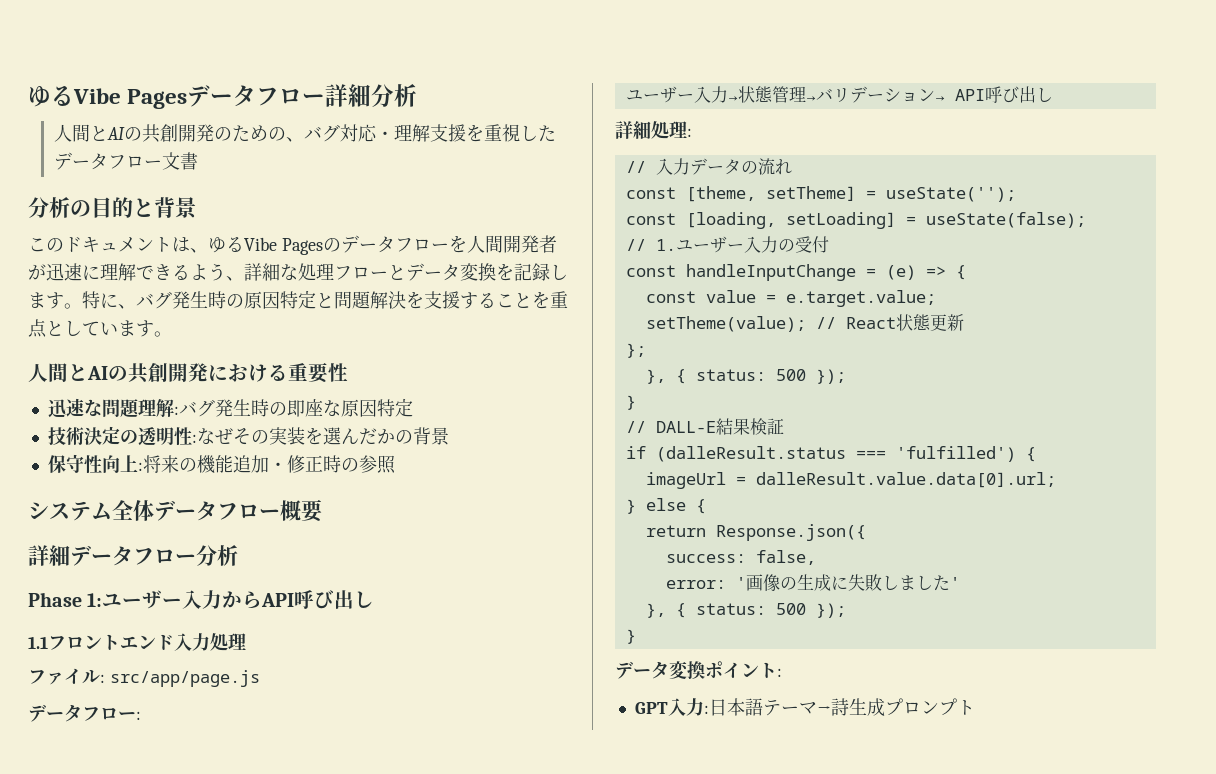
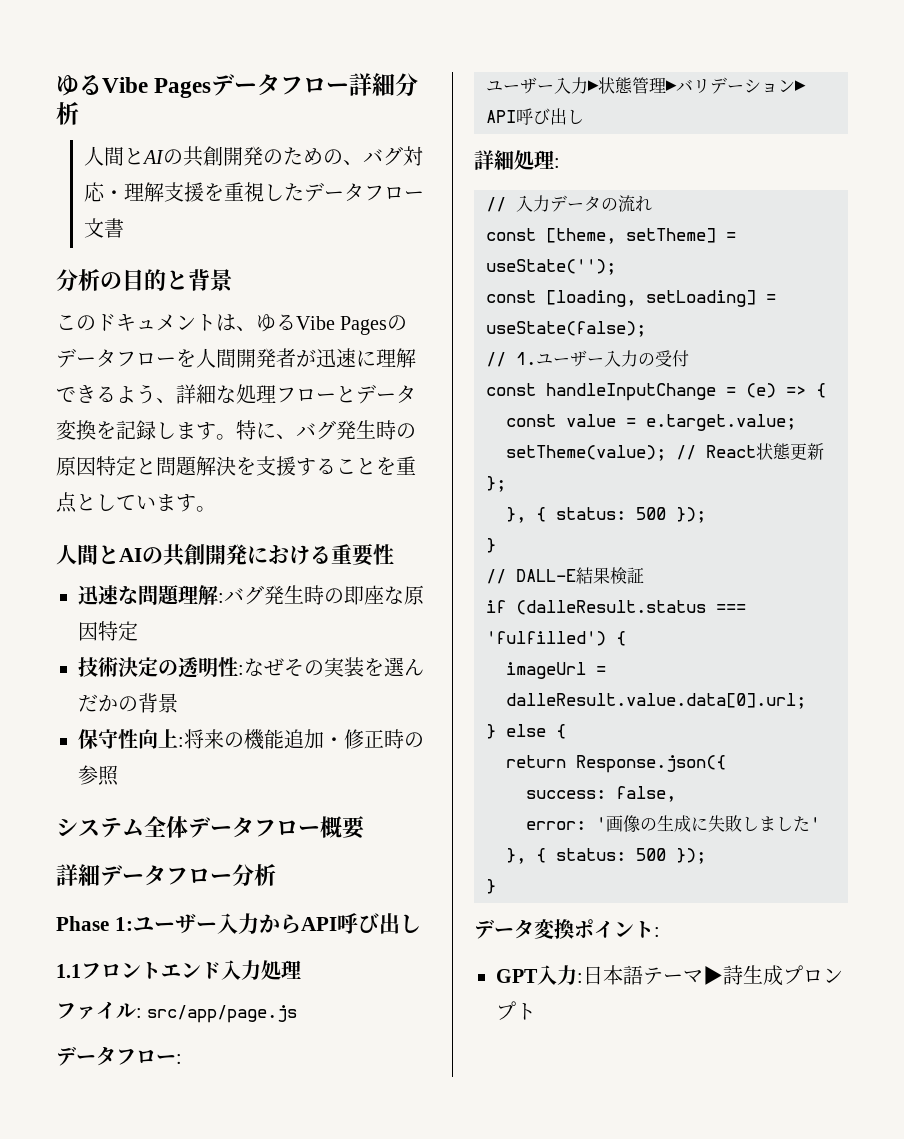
[727,96,738,101] → -> [588,80,599,92] ▶
[805,96,816,101] → -> [666,80,677,92] ▶
[934,96,945,101] → -> [795,80,806,92] ▶
[816,705,831,714] → -> [703,966,723,985] ▶

